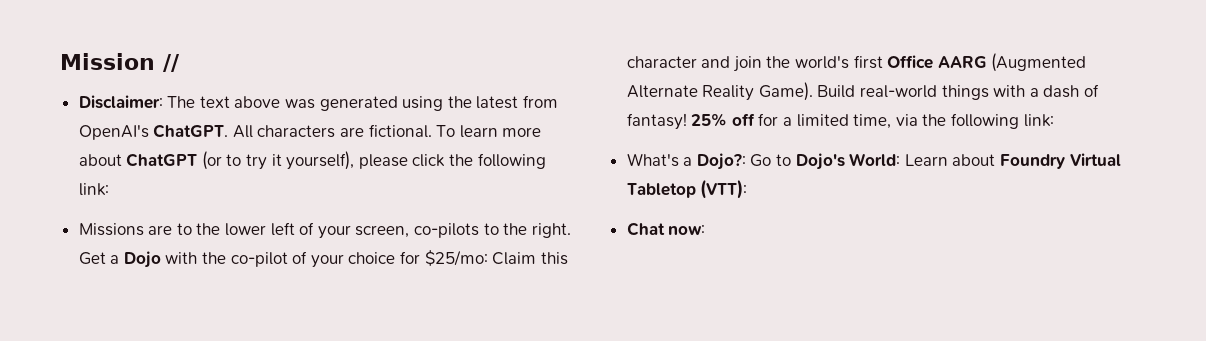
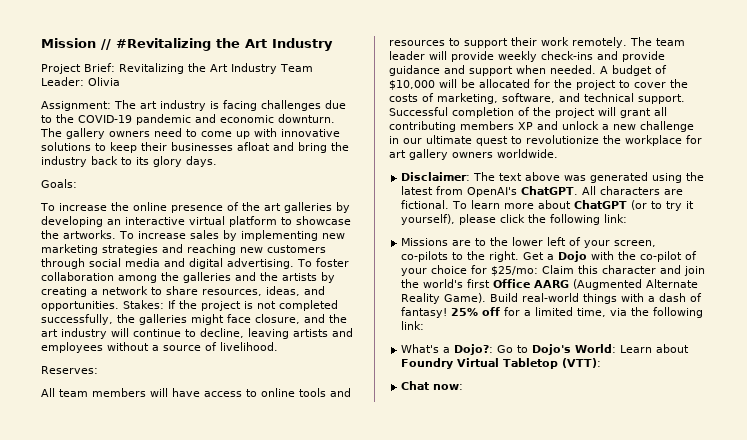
(180, 63) none -> [116,38,333,51] [41,63,313,74] [41,77,120,86] [41,100,346,111] [41,114,335,125] [40,128,340,139] [41,142,349,153] [41,156,217,167] [41,179,77,188] [40,202,350,213] [41,216,351,227] [41,230,345,241] [41,244,326,255] [41,258,349,269] [41,272,335,283] [41,286,325,297] [41,300,338,311] [41,314,347,325] [41,328,353,339] [41,342,278,353] [41,366,98,374] [41,388,351,397] [389,37,685,48] [389,51,665,62] [389,65,667,76] [389,79,688,90] [389,93,685,104] [389,107,667,118] [389,121,694,132] [389,135,702,146] [389,149,558,160] #Revitalizing the Art Industry // Project Brief: Revitalizing the Art Industry Team Leader: Olivia // Assignment: The art industry is facing challenges due to the COVID-19 pandemic and economic downturn. The gallery owners need to come up with innovative solutions to keep their businesses afloat and bring the industry back to its glory days. // Goals: // To increase the online presence of the art galleries by developing an interactive virtual platform to showcase the artworks. To increase sales by implementing new marketing strategies and reaching new customers through social media and digital advertising. To foster collaboration among the galleries and the artists by creating a network to share resources, ideas, and opportunities. Stakes: If the project is not completed successfully, the galleries might face closure, and the art industry will continue to decline, leaving artists and employees without a source of livelihood. // Reserves: // All team members will have access to online tools and resources to support their work remotely. The team leader will provide weekly check-ins and provide guidance and support when needed. A budget of $10,000 will be allocated for the project to cover the costs of marketing, software, and technical support. Successful completion of the project will grant all contributing members XP and unlock a new challenge in our ultimate quest to revolutionize the workplace for art gallery owners worldwide.

